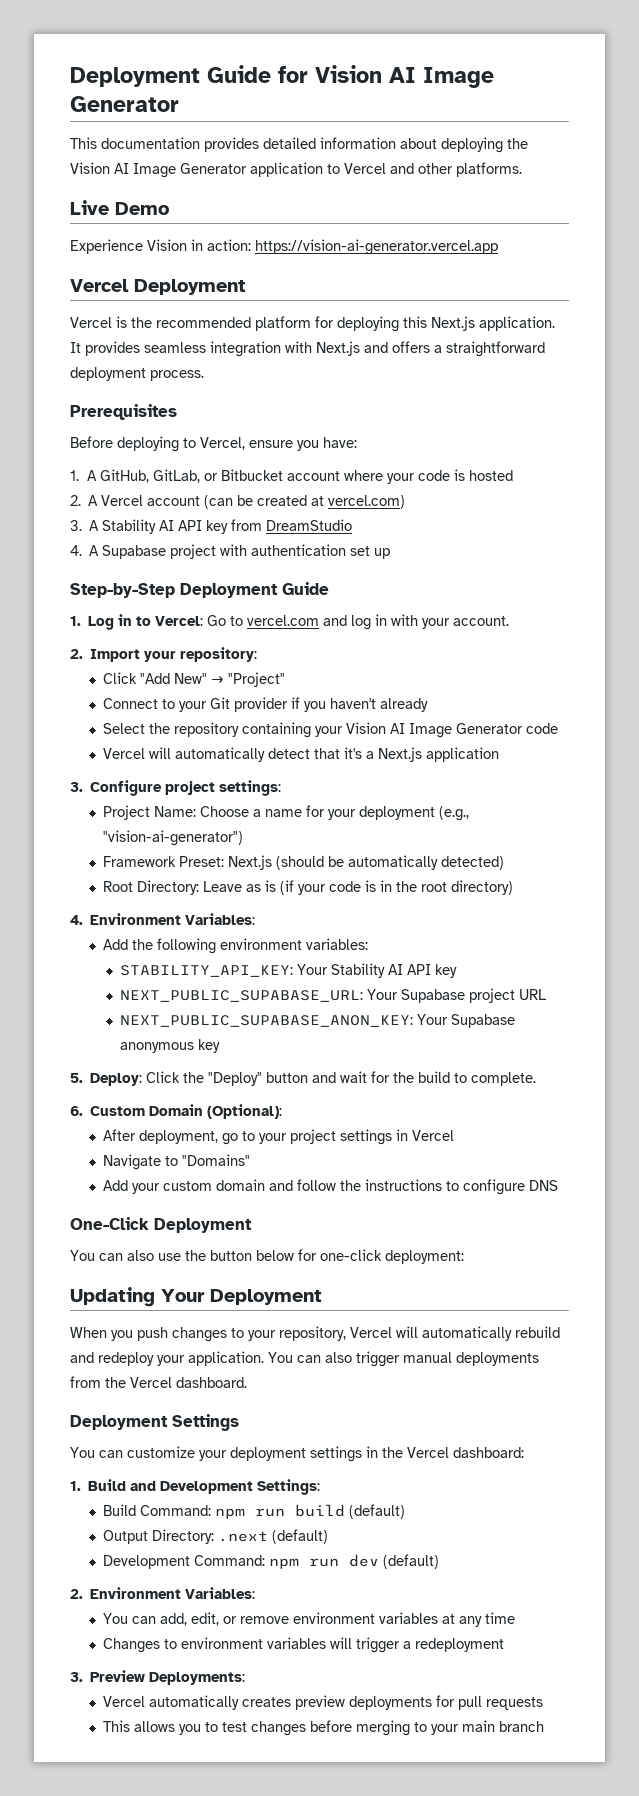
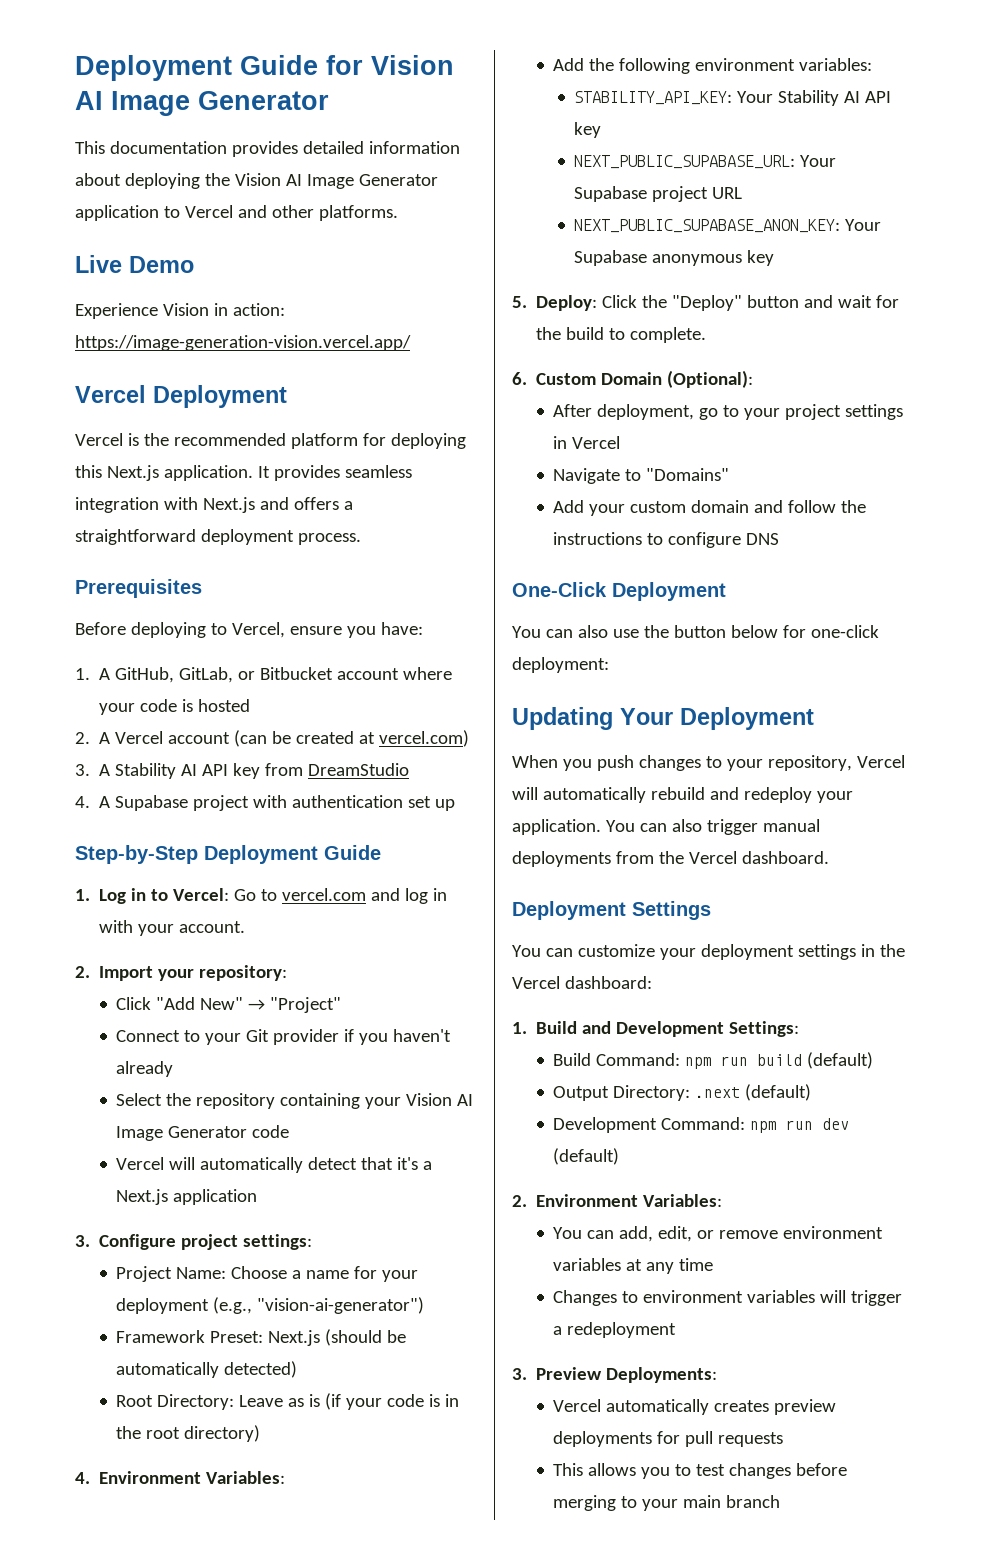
[255,239,498,255] https://vision-ai-generator.vercel.app -> [75,335,411,351] https://image-generation-vision.vercel.app/

